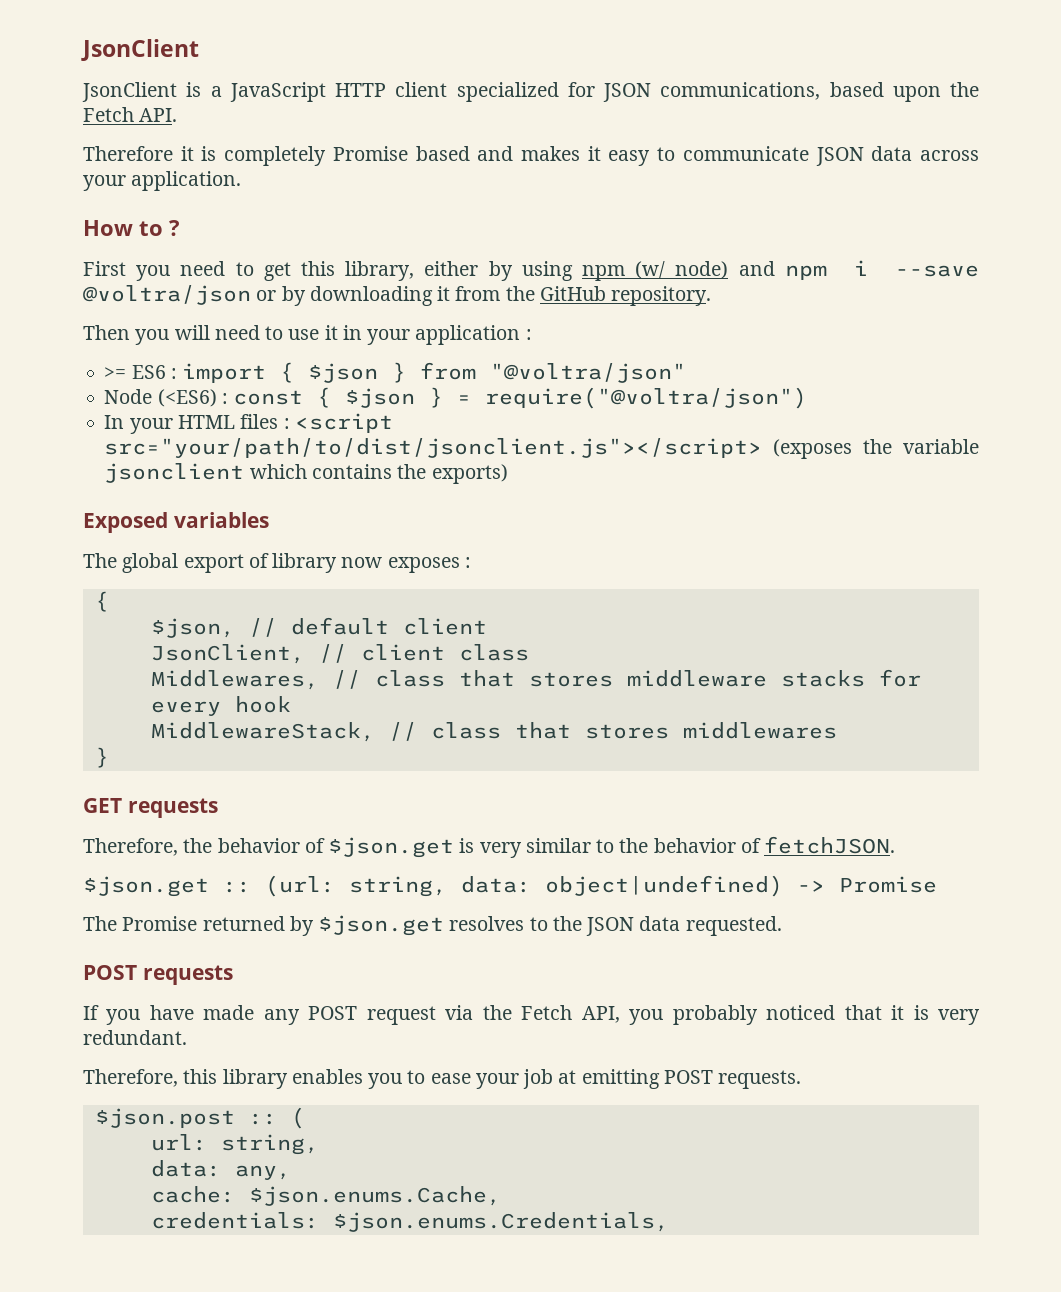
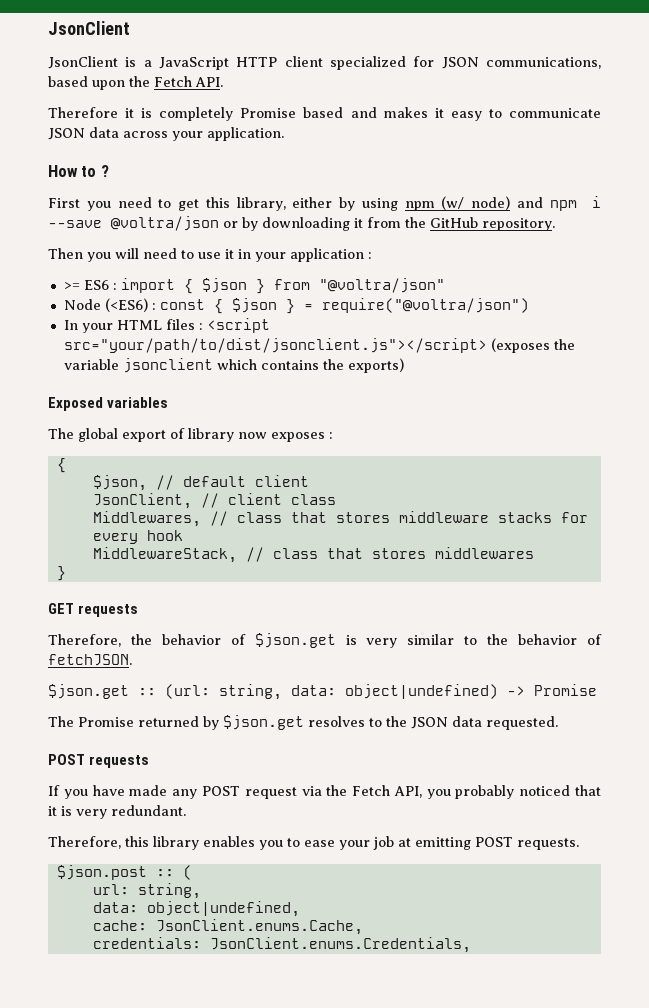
[234,1165,291,1180] any, -> [146,901,300,917] object|undefined,
[248,1186,501,1206] $json.enums.Cache, -> [155,919,363,935] JsonClient.enums.Cache,
[332,1212,669,1232] $json.enums.Credentials, -> [209,937,471,953] JsonClient.enums.Credentials,

